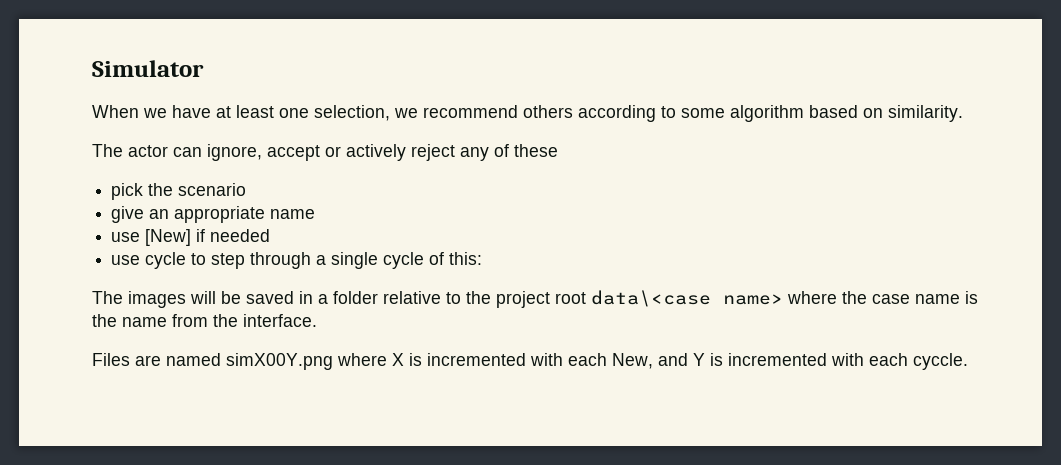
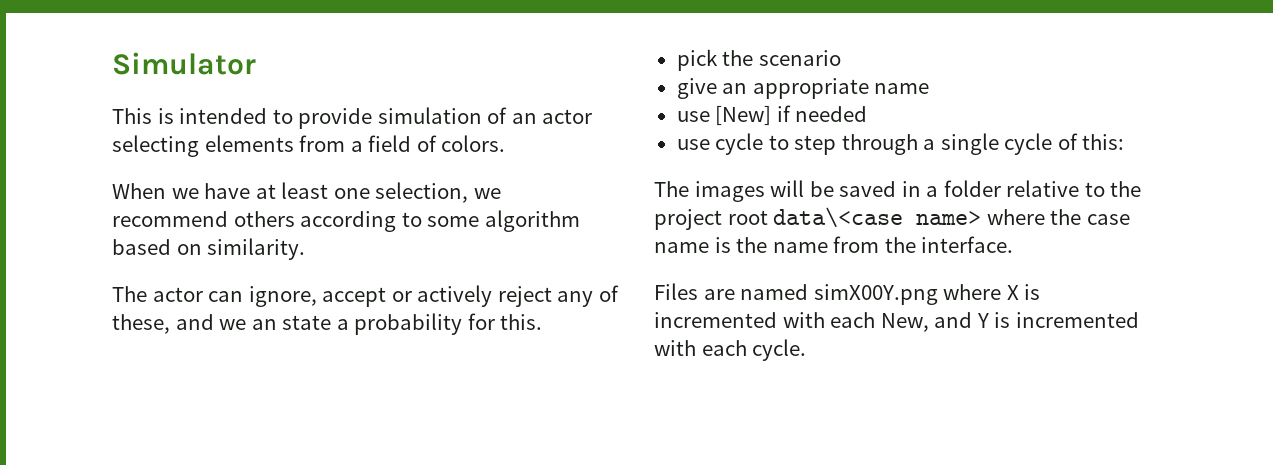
(204, 68) none -> [112,107,593,129] [112,135,506,157] // This is intended to provide simulation of an actor selecting elements from a field of colors.
[514,144,558,157] these -> [112,313,543,335] these, and we an state a probability for this.
[913,353,968,370] cyccle. -> [752,339,807,361] cycle.

